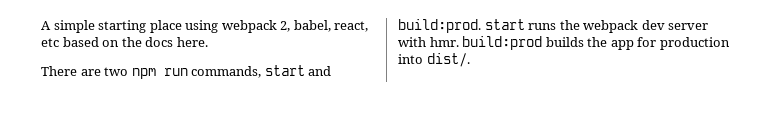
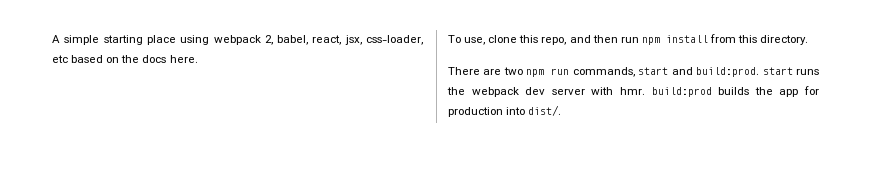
(369, 26) none -> [344,35,424,45] jsx, css-loader,
(208, 42) none -> [448,34,809,45] // To use, clone this repo, and then run npm install from this directory.

